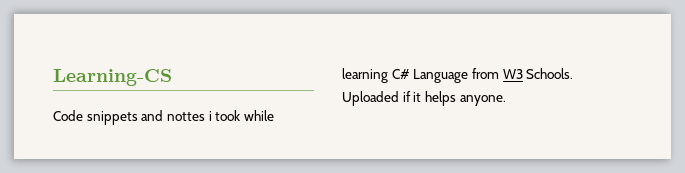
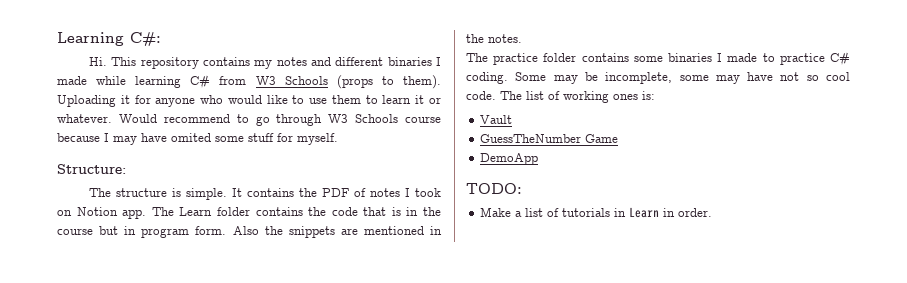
[53,69,172,86] [53,110,241,125] Learning-CS // Code snippets and nottes i took -> [57,32,161,46] [88,57,441,69] [57,76,87,85] Learning C#: // Hi. This repository contains my notes and different binaries I made
[413,69,469,83] Language -> (211, 82) none
[526,68,574,79] [342,91,506,106] Schools. Uploaded if it helps anyone. -> [284,75,441,89] [57,95,442,107] [57,114,441,126] [57,133,338,145] [57,164,126,174] [88,188,441,200] [57,207,441,219] [57,226,443,238] [466,34,522,43] [466,52,850,66] [466,72,850,84] [466,91,655,103] [480,115,513,124] [480,134,619,143] [480,153,539,165] [466,183,522,194] [480,207,713,218] Schools (props to them). Uploading it for anyone who would like to use them to learn it or whatever. Would recommend to go through W3 Schools course because I may have omited some stuff for myself. // Structure: // The structure is simple. It contains the PDF of notes I took on Notion app. The Learn folder contains the code that is in the course but in program form. Also the snippets are mentioned in the notes. // The practice folder contains some binaries I made to practice C# coding. Some may be incomplete, some may have not so cool code. The list of working ones is: // Vault // GuessTheNumber Game // DemoApp // TODO: // Make a list of tutorials in Learn in order.

